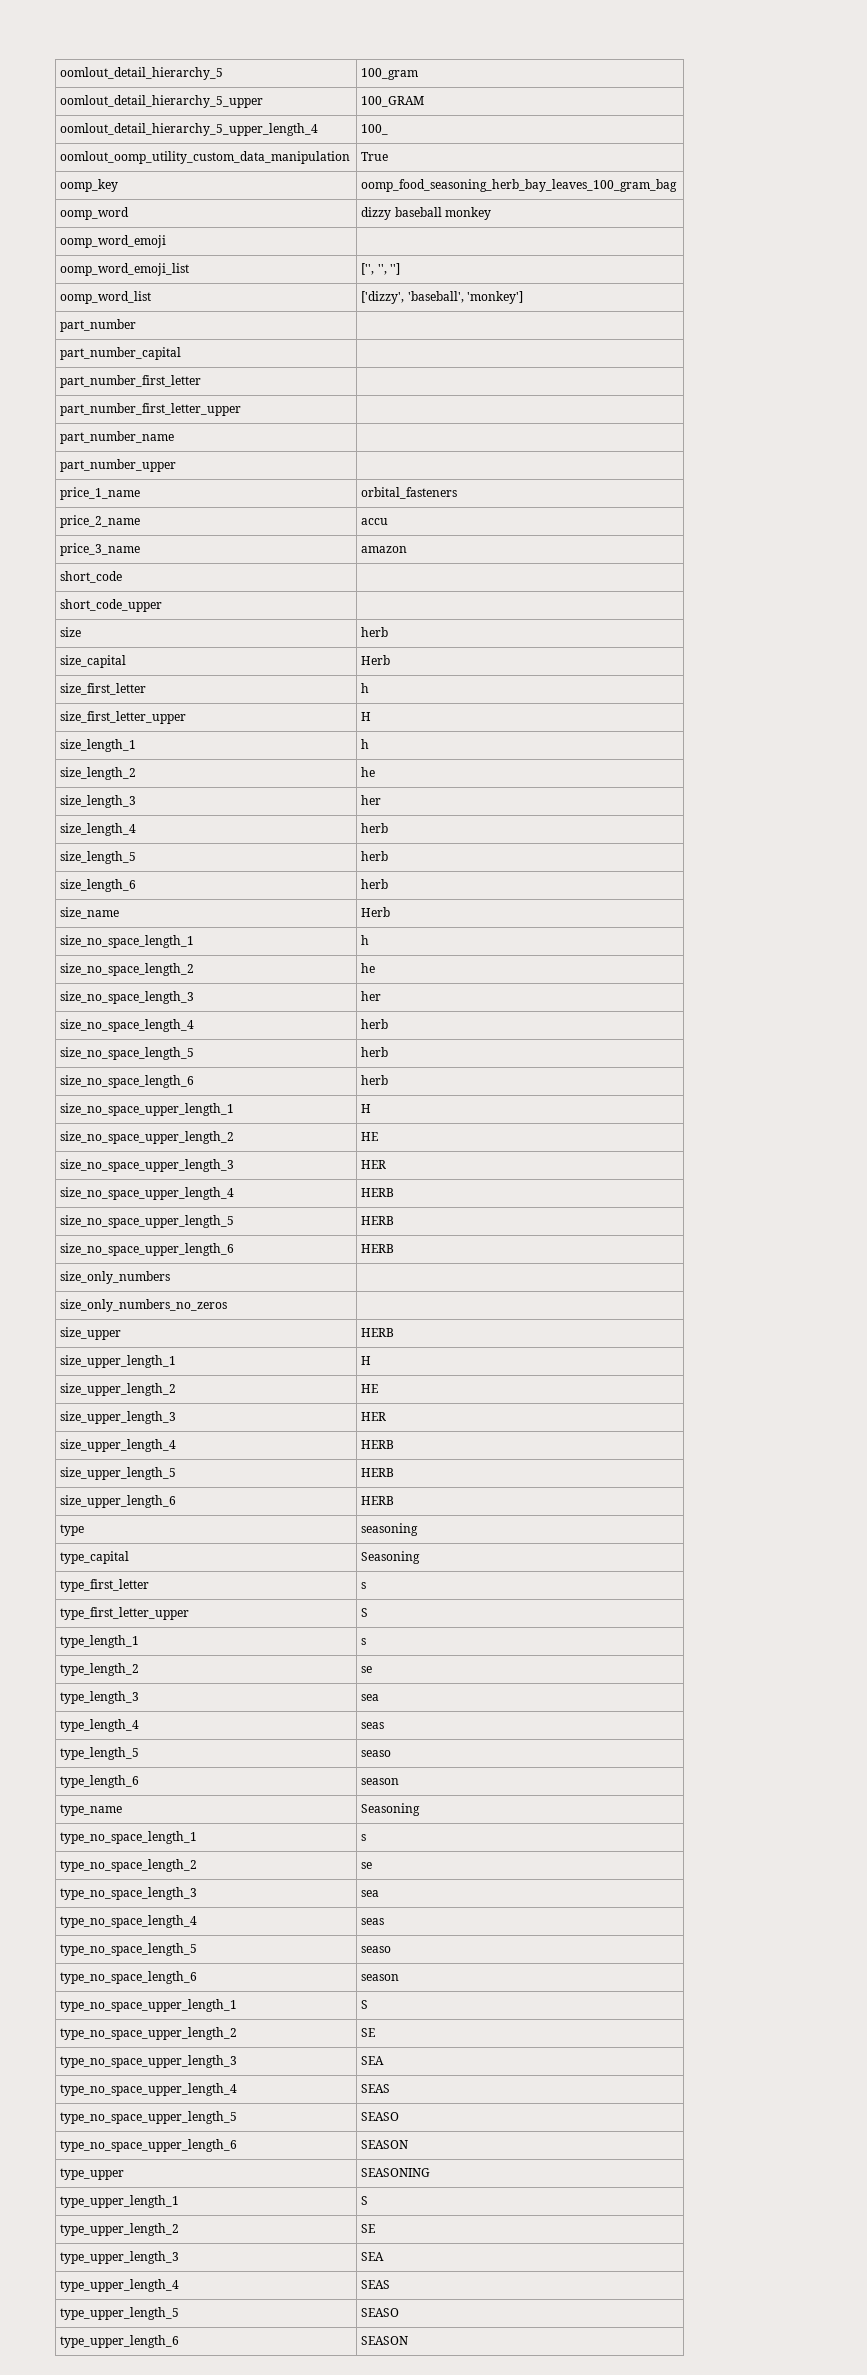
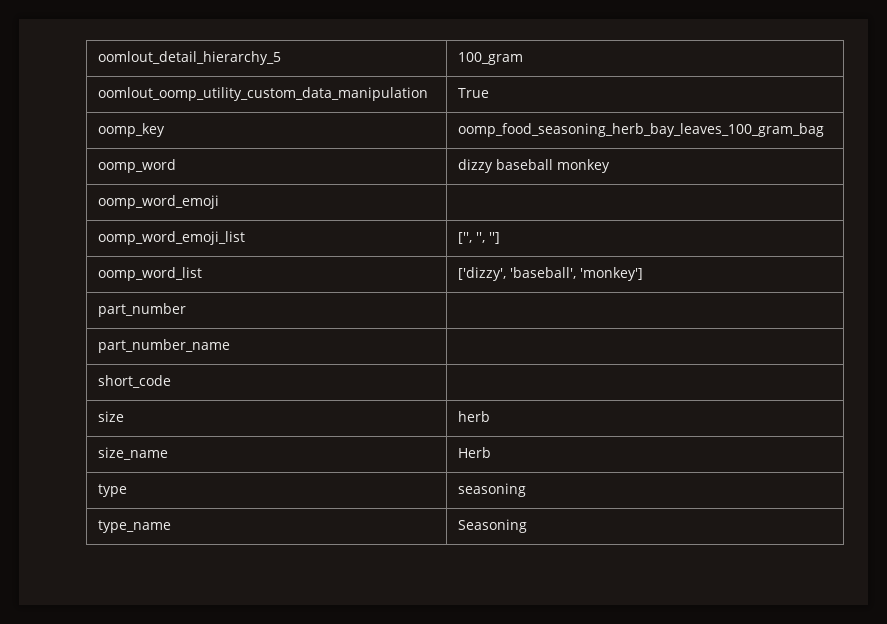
[60,95,264,108] [361,96,425,107] [60,123,319,136] [361,124,389,135] // oomlout_detail_hierarchy_5_upper | 100_GRAM // oomlout_detail_hierarchy_5_upper_length_4 | 100_ -> (523, 58) none
[60,347,182,360] [60,375,202,388] [60,403,242,416] [60,431,175,444] [60,459,177,472] [60,487,141,500] [361,487,458,499] [60,515,141,528] [361,518,389,525] [60,543,141,556] [361,546,408,553] part_number_capital | // part_number_first_letter | // part_number_first_letter_upper | // part_number_name | // part_number_upper | // price_1_name | orbital_fasteners // price_2_name | accu // price_3_name | amazon -> [97,339,230,353] part_number_name |
[60,599,163,612] // short_code_upper | -> (171, 381) none
[60,655,127,668] [361,655,391,665] [60,683,147,695] [361,683,370,693] [60,711,187,724] [361,712,372,721] [60,739,137,752] [361,739,370,749] [60,767,137,780] [361,767,376,777] [60,795,137,808] [361,795,382,805] [60,823,137,836] [361,823,389,833] [60,851,137,864] [361,851,389,861] [60,879,137,892] [361,879,389,889] [60,907,120,919] [361,907,391,917] [60,935,195,948] [361,935,370,945] [60,963,195,976] [361,963,376,973] [60,991,195,1004] [361,991,382,1001] [60,1019,195,1032] [361,1019,389,1029] [60,1047,195,1060] [361,1047,389,1057] [60,1075,195,1088] [361,1075,389,1085] [60,1103,235,1116] [361,1104,372,1113] [60,1131,235,1144] [361,1132,379,1141] [60,1159,235,1172] [361,1160,387,1169] [60,1187,235,1200] [361,1188,395,1197] [60,1215,235,1228] [361,1216,395,1225] [60,1243,235,1256] [361,1244,395,1253] [60,1271,171,1284] [60,1299,228,1312] [60,1327,122,1340] [361,1328,395,1337] [60,1355,177,1368] [361,1356,372,1365] [60,1383,177,1396] [361,1384,379,1393] [60,1411,177,1424] [361,1412,387,1421] [60,1439,177,1452] [361,1440,395,1449] [60,1467,177,1480] [361,1468,395,1477] [60,1495,177,1508] [361,1496,395,1505] [60,1524,85,1536] [361,1523,419,1536] [60,1551,130,1564] [361,1551,421,1564] [60,1579,150,1592] [361,1582,367,1589] [60,1607,190,1620] [361,1608,369,1617] [60,1635,140,1648] [361,1638,367,1645] [60,1663,140,1676] [361,1666,373,1673] [60,1691,140,1704] [361,1694,380,1701] [60,1719,140,1732] [361,1722,385,1729] [60,1747,140,1760] [361,1750,392,1757] [60,1775,140,1788] [361,1778,400,1785] [60,1804,123,1816] [361,1803,421,1816] [60,1831,198,1844] [361,1834,367,1841] [60,1859,198,1872] [361,1862,373,1869] [60,1887,198,1900] [361,1890,380,1897] [60,1915,198,1928] [361,1918,385,1925] [60,1943,198,1956] [361,1946,392,1953] [60,1971,198,1984] [361,1974,400,1981] [60,1999,238,2012] [361,2000,369,2009] [60,2027,238,2040] [361,2028,376,2037] [60,2055,238,2068] [361,2056,385,2065] [60,2083,238,2096] [361,2084,391,2093] [60,2111,238,2124] [361,2112,400,2121] [60,2139,238,2152] [361,2140,409,2149] [60,2168,125,2180] [361,2168,431,2177] [60,2195,180,2208] [361,2196,369,2205] [60,2223,180,2236] [361,2224,376,2233] [60,2251,180,2264] [361,2252,385,2261] [60,2279,180,2292] [361,2280,391,2289] [60,2307,180,2320] [361,2308,400,2317] [60,2335,180,2348] [361,2336,409,2345] size_capital | Herb // size_first_letter | h // size_first_letter_upper | H // size_length_1 | h // size_length_2 | he // size_length_3 | her // size_length_4 | herb // size_length_5 | herb // size_length_6 | herb // size_name | Herb // size_no_space_length_1 | h // size_no_space_length_2 | he // size_no_space_length_3 | her // size_no_space_length_4 | herb // size_no_space_length_5 | herb // size_no_space_length_6 | herb // size_no_space_upper_length_1 | H // size_no_space_upper_length_2 | HE // size_no_space_upper_length_3 | HER // size_no_space_upper_length_4 | HERB // size_no_space_upper_length_5 | HERB // size_no_space_upper_length_6 | HERB // size_only_numbers | // size_only_numbers_no_zeros | // size_upper | HERB // size_upper_length_1 | H // size_upper_length_2 | HE // size_upper_length_3 | HER // size_upper_length_4 | HERB // size_upper_length_5 | HERB // size_upper_length_6 | HERB // type | seasoning // type_capital | Seasoning // type_first_letter | s // type_first_letter_upper | S // type_length_1 | s // type_length_2 | se // type_length_3 | sea // type_length_4 | seas // type_length_5 | seaso // type_length_6 | season // type_name | Seasoning // type_no_space_length_1 | s // type_no_space_length_2 | se // type_no_space_length_3 | sea // type_no_space_length_4 | seas // type_no_space_length_5 | seaso // type_no_space_length_6 | season // type_no_space_upper_length_1 | S // type_no_space_upper_length_2 | SE // type_no_space_upper_length_3 | SEA // type_no_space_upper_length_4 | SEAS // type_no_space_upper_length_5 | SEASO // type_no_space_upper_length_6 | SEASON // type_upper | SEASONING // type_upper_length_1 | S // type_upper_length_2 | SE // type_upper_length_3 | SEA // type_upper_length_4 | SEAS // type_upper_length_5 | SEASO // type_upper_length_6 | SEASON -> [97,447,168,460] [457,447,491,458] [97,484,127,497] [457,483,526,497] [97,520,171,533] [457,519,527,533] size_name | Herb // type | seasoning // type_name | Seasoning

